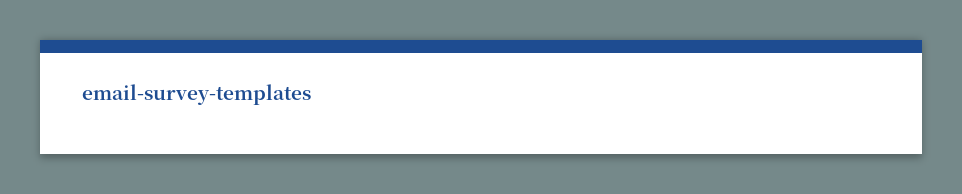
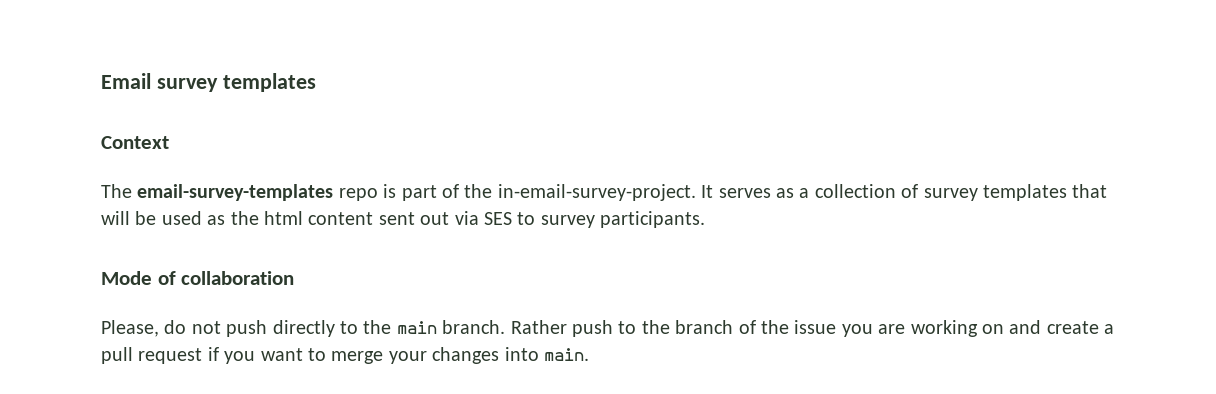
[82,84,311,105] email-survey-templates -> [101,73,316,92] [101,136,169,149] [101,184,1108,201] [101,211,706,228] [101,271,295,285] [101,320,1115,337] [101,347,589,364] Email survey templates // Context // The email-survey-templates repo is part of the in-email-survey-project. It serves as a collection of survey templates that will be used as the html content sent out via SES to survey participants. // Mode of collaboration // Please, do not push directly to the main branch. Rather push to the branch of the issue you are working on and create a pull request if you want to merge your changes into main.

